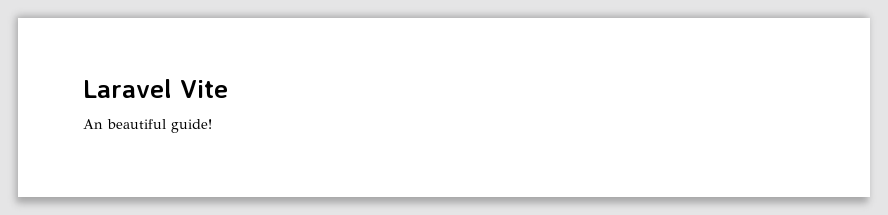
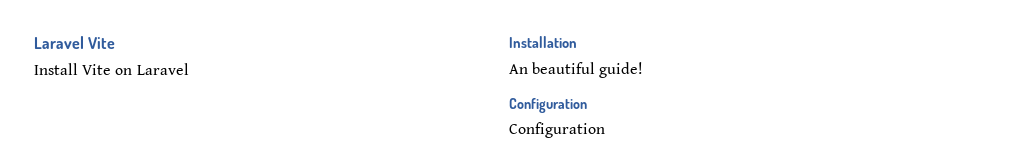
(228, 89) none -> [34,63,189,75] [509,36,577,48] // Install Vite on Laravel // Installation
(212, 126) none -> [509,98,587,113] [509,122,605,138] // Configuration // Configuration

